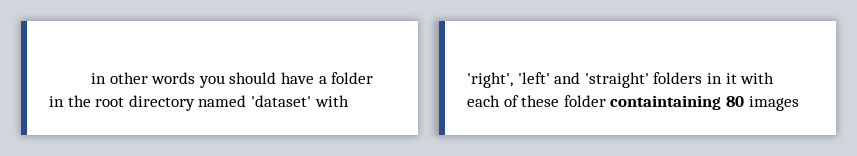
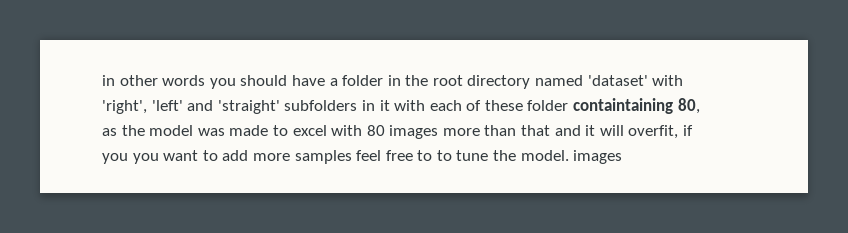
[653,72,703,84] folders -> [284,100,358,111] subfolders
[725,96,744,107] 80 -> [677,98,700,114] [102,125,694,139] [102,150,569,164] 80, as the model was made to excel with 80 images more than that and it will overfit, if you you want to add more samples feel free to to tune the model.

